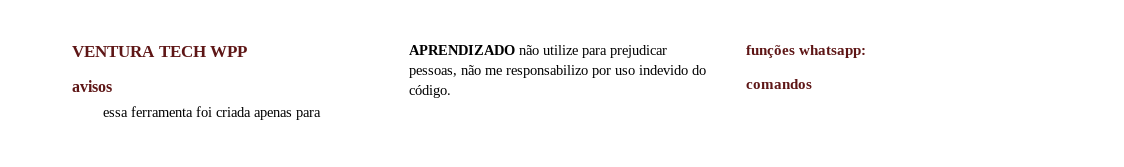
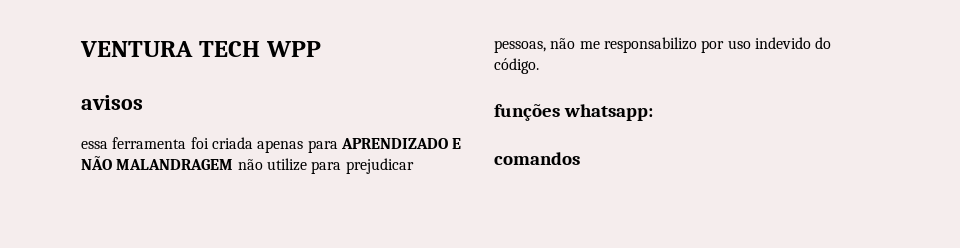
(515, 50) none -> [452,138,462,149] [81,156,234,170] E NÃO MALANDRAGEM

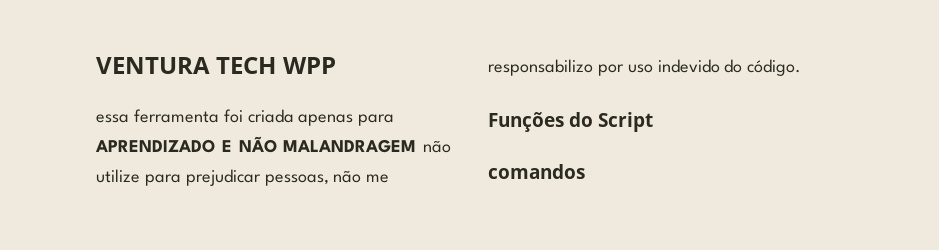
[81,95,143,110] // avisos -> (336, 65) none
[494,104,653,121] funções whatsapp: -> [488,112,653,132] Funções do Script

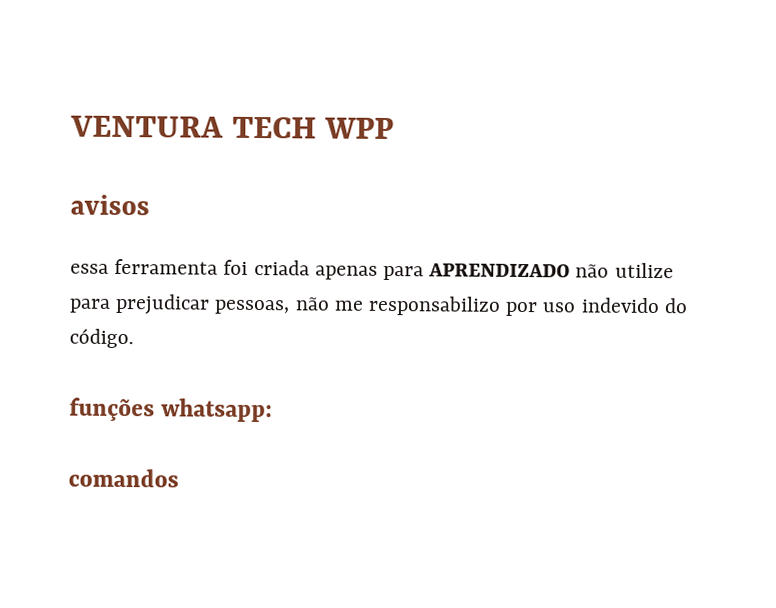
(336, 65) none -> [70,194,150,216] // avisos
[221,136,417,153] E NÃO MALANDRAGEM -> (571, 270) none
[488,112,653,132] Funções do Script -> [69,397,274,423] funções whatsapp:

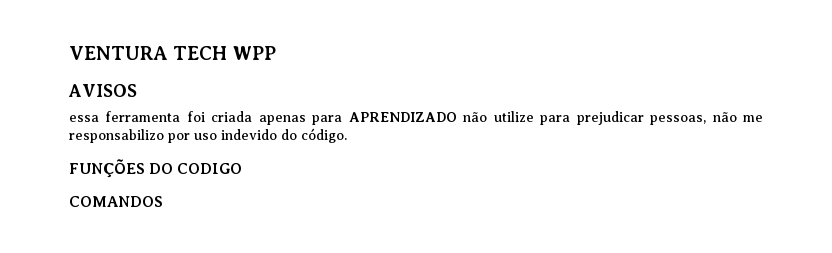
[70,194,150,216] avisos -> [68,84,137,97] AVISOS
[69,397,274,423] [68,468,179,488] funções whatsapp: // comandos -> [69,159,243,178] [69,196,163,207] FUNÇÕES DO CODIGO // COMANDOS

